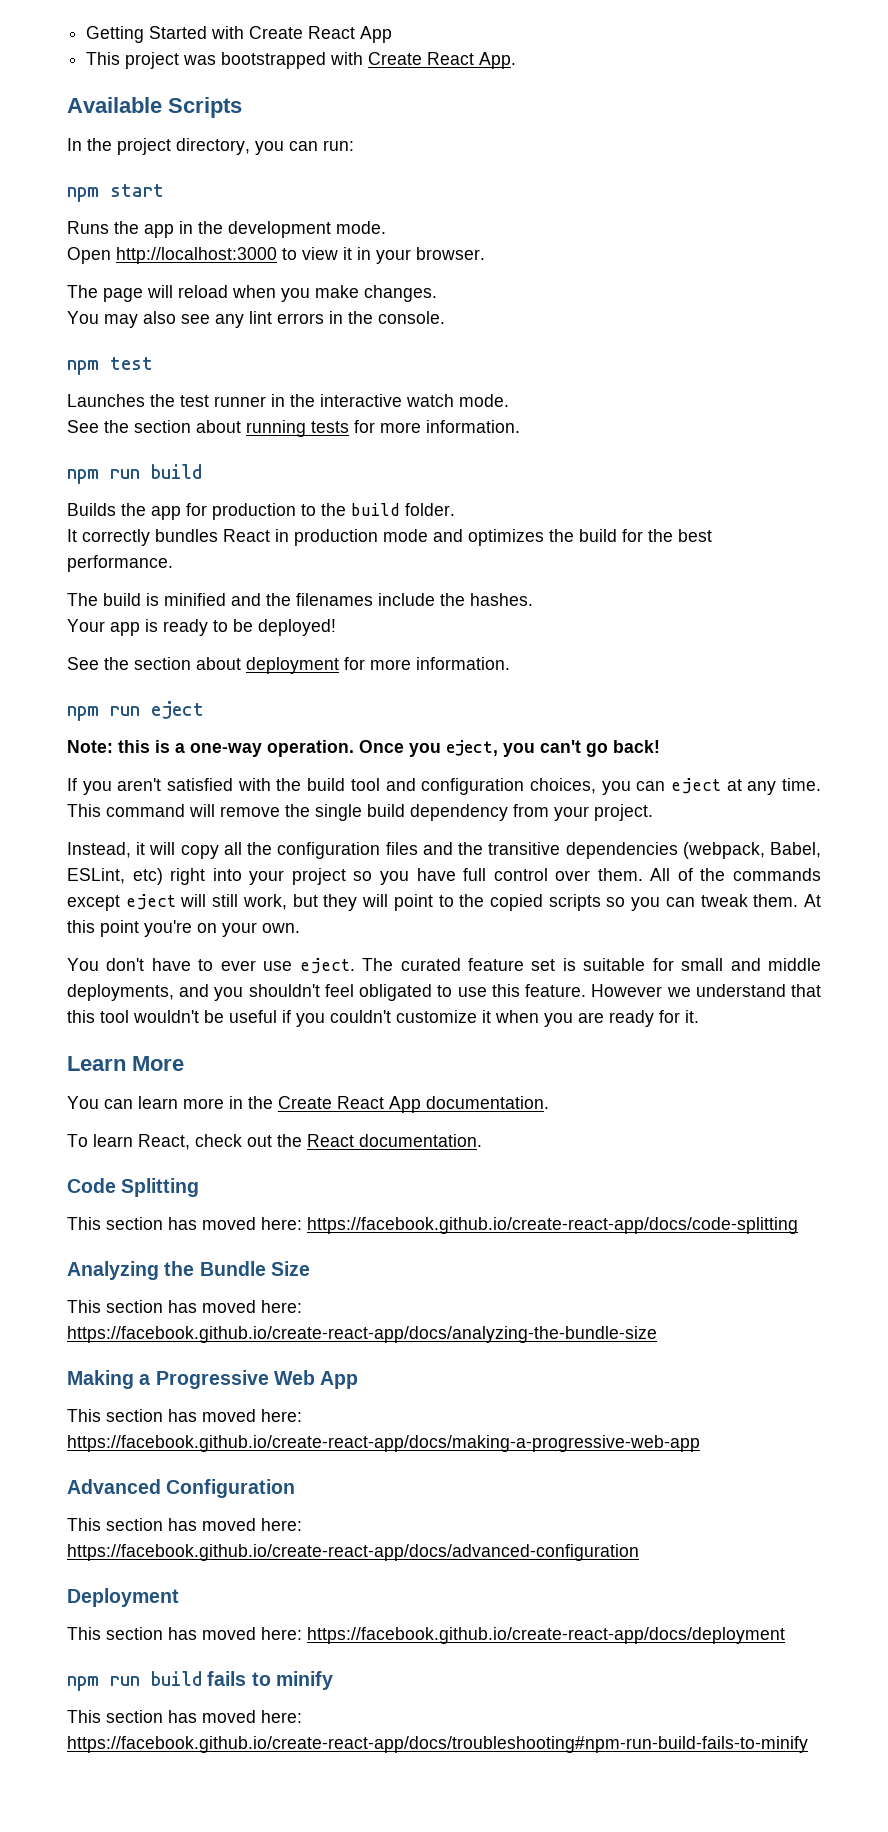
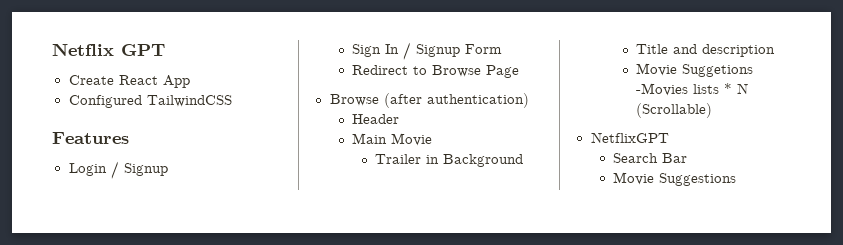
[86,26,245,43] Getting Started with -> [52,43,165,56] Netflix GPT //
[86,52,517,69] [67,97,242,118] [67,138,354,155] [67,184,164,202] [67,221,386,238] [67,247,485,264] [67,285,437,302] [67,311,445,328] [67,357,153,375] [67,394,509,407] [67,420,520,437] [67,464,202,484] [67,503,455,520] [67,529,712,546] [67,555,173,572] [67,593,533,606] [67,619,336,636] [67,657,510,674] [67,701,204,721] [67,740,660,757] [67,778,821,795] [67,804,653,821] [67,842,821,859] [67,868,821,885] [67,894,821,911] [67,920,300,937] [67,958,821,974] [67,984,822,1001] [67,1010,699,1027] [67,1056,184,1071] [67,1096,549,1113] [67,1134,482,1150] [67,1178,200,1197] [67,1217,798,1234] [67,1261,310,1280] [67,1300,302,1313] [67,1326,657,1343] [67,1370,359,1389] [67,1409,302,1422] [67,1435,700,1452] [67,1479,296,1498] [67,1518,302,1531] [67,1544,639,1561] [67,1588,179,1607] [67,1627,785,1644] [67,1671,333,1691] [67,1710,302,1723] [67,1736,808,1753] This project was bootstrapped with Create React App. // Available Scripts // In the project directory, you can run: // npm start // Runs the app in the development mode. // Open http://localhost:3000 to view it in your browser. // The page will reload when you make changes. // You may also see any lint errors in the console. // npm test // Launches the test runner in the interactive watch mode. // See the section about running tests for more information. // npm run build // Builds the app for production to the build folder. // It correctly bundles React in production mode and optimizes the build for the best performance. // The build is minified and the filenames include the hashes. // Your app is ready to be deployed! // See the section about deployment for more information. // npm run eject // Note: this is a one-way operation. Once you eject, you can't go back! // If you aren't satisfied with the build tool and configuration choices, you can eject at any time. This command will remove the single build dependency from your project. // Instead, it will copy all the configuration files and the transitive dependencies (webpack, Babel, ESLint, etc) right into your project so you have full control over them. All of the commands except eject will still work, but they will point to the copied scripts so you can tweak them. At this point you're on your own. // You don't have to ever use eject. The curated feature set is suitable for small and middle deployments, and you shouldn't feel obligated to use this feature. However we understand that this tool wouldn't be useful if you couldn't customize it when you are ready for it. // Learn More // You can learn more in the Create React App documentation. // To learn React, check out the React documentation. // Code Splitting // This section has moved here: https://facebook.github.io/create-react-app/docs/code-splitting // Analyzing the Bundle Size // This section has moved here: https://facebook.github.io/create-react-app/docs/analyzing-the-bundle-size // Making a Progressive Web App // This section has moved here: https://facebook.github.io/create-react-app/docs/making-a-progressive-web-app // Advanced Configuration // This section has moved here: https://facebook.github.io/create-react-app/docs/advanced-configuration // Deployment // This section has moved here: https://facebook.github.io/create-react-app/docs/deployment // npm run build fails to minify // This section has moved here: https://facebook.github.io/create-react-app/docs/troubleshooting#npm-run-build-fails-to-minify -> [68,95,232,108] [52,132,129,144] [68,161,168,179] [352,42,503,60] [352,65,520,78] [329,93,529,108] [352,114,400,124] [352,133,433,146] [375,154,524,167] [636,44,776,57] [636,63,754,77] [636,83,749,96] [636,103,713,118] [590,132,669,143] [613,153,688,163] [613,172,737,186] Configured TailwindCSS // Features // Login / Signup // Sign In / Signup Form // Redirect to Browse Page // Browse (after authentication) // Header // Main Movie // Trailer in Background // Title and description // Movie Suggetions -Movies lists * N (Scrollable) // NetflixGPT // Search Bar // Movie Suggestions

